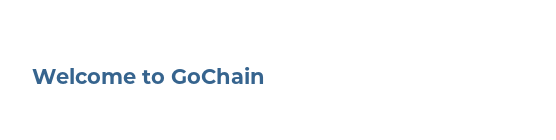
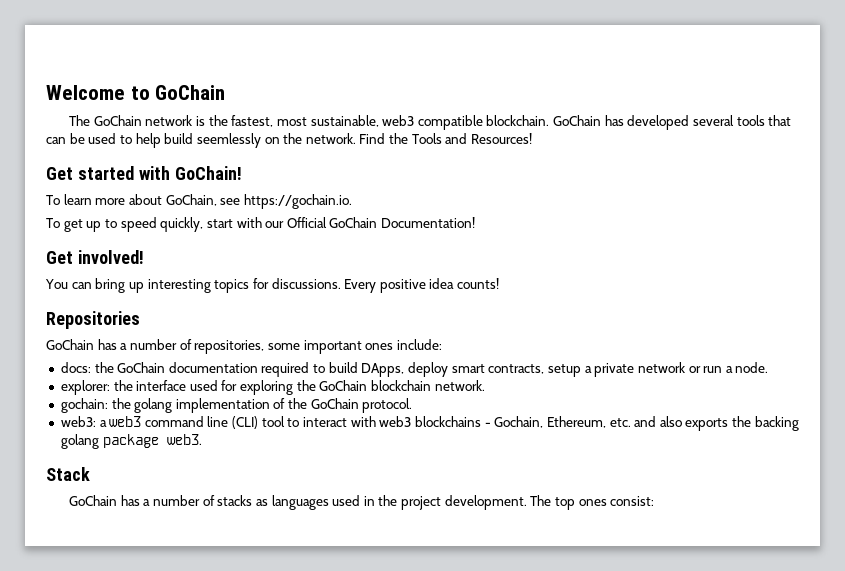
(265, 75) none -> [69,115,792,130] [46,133,533,148] [46,166,242,180] [46,194,352,209] [46,217,476,232] [46,250,144,264] [45,278,500,293] [46,311,140,329] [46,339,442,354] [60,362,769,377] [60,380,485,395] [60,398,413,413] [60,416,799,431] [60,434,202,449] [46,467,90,481] [69,495,655,510] // The GoChain network is the fastest, most sustainable, web3 compatible blockchain. GoChain has developed several tools that can be used to help build seemlessly on the network. Find the Tools and Resources! // Get started with GoChain! // To learn more about GoChain, see https://gochain.io. // To get up to speed quickly, start with our Official GoChain Documentation! // Get involved! // You can bring up interesting topics for discussions. Every positive idea counts! // Repositories // GoChain has a number of repositories, some important ones include: // docs: the GoChain documentation required to build DApps, deploy smart contracts, setup a private network or run a node. // explorer: the interface used for exploring the GoChain blockchain network. // gochain: the golang implementation of the GoChain protocol. // web3: a web3 command line (CLI) tool to interact with web3 blockchains - Gochain, Ethereum, etc. and also exports the backing golang package web3. // Stack // GoChain has a number of stacks as languages used in the project development. The top ones consist:

